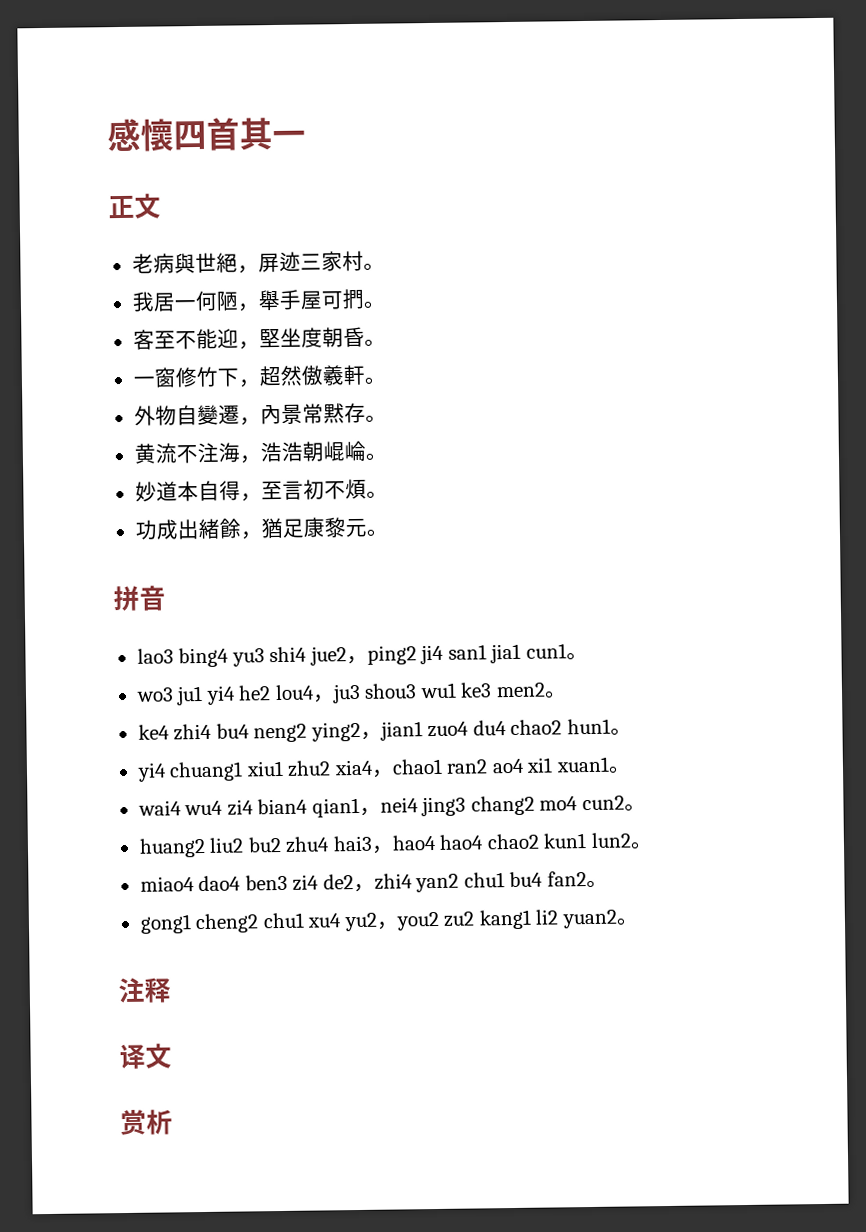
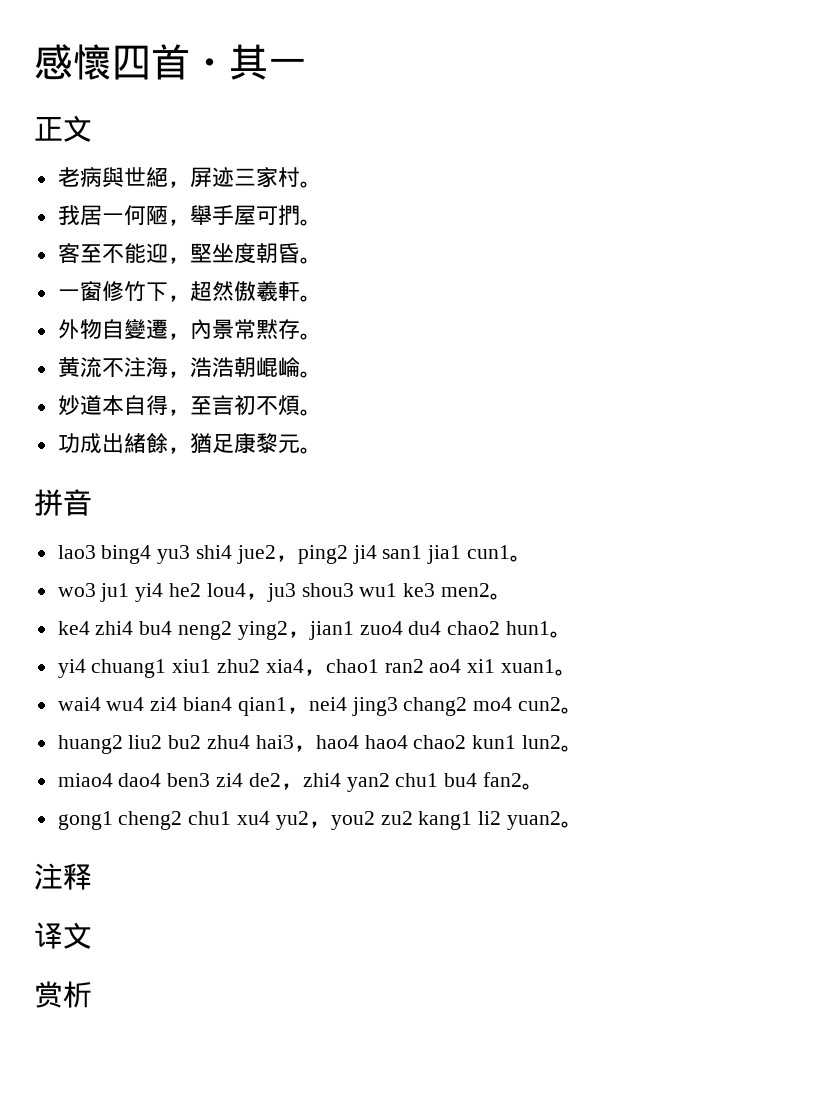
(240, 134) none -> [190,58,229,76] ・

